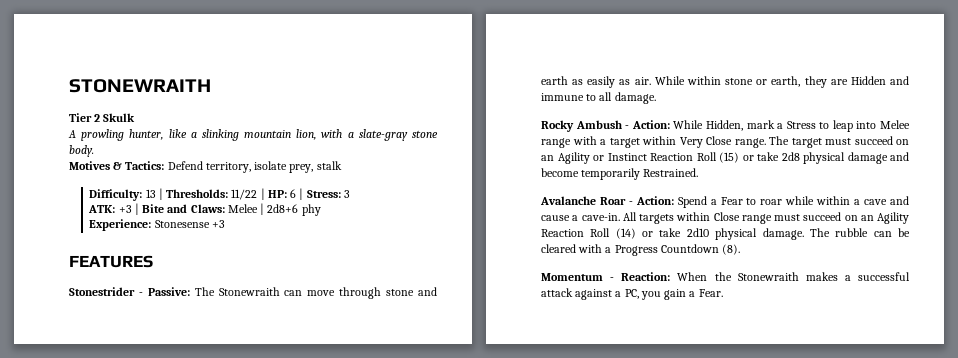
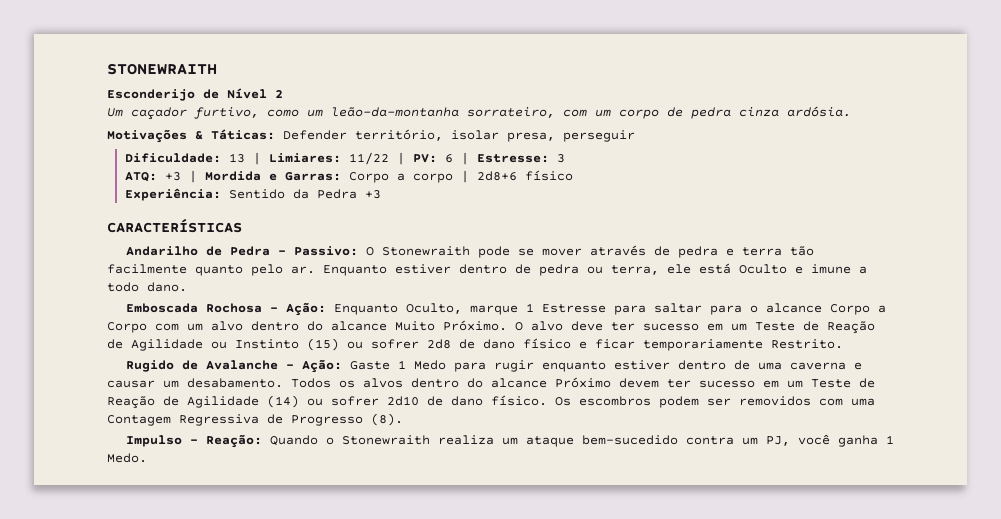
[69,113,136,122] [68,129,438,141] [69,145,94,157] [69,161,342,173] [89,189,143,201] Tier 2 Skulk // A prowling hunter, like a slinking mountain lion, with a slate-gray stone body. // Motives & Tactics: Defend territory, isolate prey, stalk // Difficulty: -> [107,88,283,101] [107,106,851,120] [107,129,635,143] [124,153,221,163] Esconderijo de Nível 2 // Um caçador furtivo, como um leão-da-montanha sorrateiro, com um corpo de pedra cinza ardósia. // Motivações & Táticas: Defender território, isolar presa, perseguir // Dificuldade:
[166,189,229,198] Thresholds: -> [268,153,341,163] Limiares:
[267,190,287,198] HP: -> [412,154,437,163] PV:
[306,190,341,198] Stress: -> [476,154,549,163] Estresse:
[88,205,116,213] ATK: -> [124,172,157,182] ATQ:
[142,203,321,216] [89,219,225,231] [69,255,153,268] [69,287,438,299] [541,76,909,88] [541,92,656,104] [541,120,910,132] [541,136,909,148] [541,152,909,164] [541,168,699,180] [540,196,909,208] [541,212,909,224] [541,228,910,240] [541,244,741,256] [541,272,910,281] [541,288,723,300] Bite and Claws: Melee | 2d8+6 phy // Experience: Stonesense +3 // FEATURES // Stonestrider - Passive: The Stonewraith can move through stone and earth as easily as air. While within stone or earth, they are Hidden and immune to all damage. // Rocky Ambush - Action: While Hidden, mark a Stress to leap into Melee range with a target within Very Close range. The target must succeed on an Agility or Instinct Reaction Roll (15) or take 2d8 physical damage and become temporarily Restrained. // Avalanche Roar - Action: Spend a Fear to roar while within a cave and cause a cave-in. All targets within Close range must succeed on an Agility Reaction Roll (14) or take 2d10 physical damage. The rubble can be cleared with a Progress Countdown (8). // Momentum - Reaction: When the Stonewraith makes a successful attack against a PC, you gain a Fear. -> [204,170,573,183] [124,188,381,201] [107,218,242,233] [125,245,814,258] [107,263,867,276] [107,282,187,292] [125,302,886,316] [107,320,875,334] [107,338,843,351] [125,359,862,373] [107,377,875,388] [107,395,875,409] [107,413,403,426] [125,434,894,448] [107,453,147,463] Mordida e Garras: Corpo a corpo | 2d8+6 físico // Experiência: Sentido da Pedra +3 // CARACTERÍSTICAS // Andarilho de Pedra - Passivo: O Stonewraith pode se mover através de pedra e terra tão facilmente quanto pelo ar. Enquanto estiver dentro de pedra ou terra, ele está Oculto e imune a todo dano. // Emboscada Rochosa - Ação: Enquanto Oculto, marque 1 Estresse para saltar para o alcance Corpo a Corpo com um alvo dentro do alcance Muito Próximo. O alvo deve ter sucesso em um Teste de Reação de Agilidade ou Instinto (15) ou sofrer 2d8 de dano físico e ficar temporariamente Restrito. // Rugido de Avalanche - Ação: Gaste 1 Medo para rugir enquanto estiver dentro de uma caverna e causar um desabamento. Todos os alvos dentro do alcance Próximo devem ter sucesso em um Teste de Reação de Agilidade (14) ou sofrer 2d10 de dano físico. Os escombros podem ser removidos com uma Contagem Regressiva de Progresso (8). // Impulso - Reação: Quando o Stonewraith realiza um ataque bem-sucedido contra um PJ, você ganha 1 Medo.

